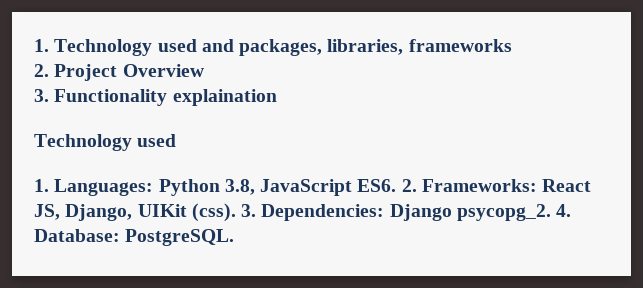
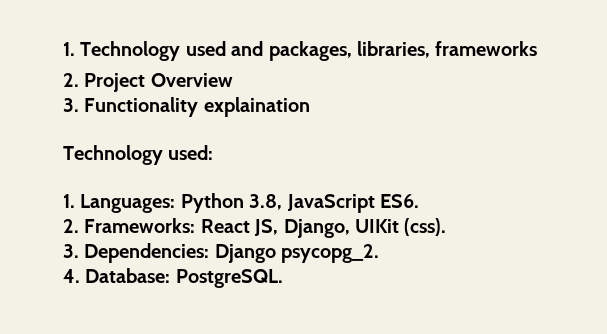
[137,134,177,147] used -> [168,145,214,160] used:
(397, 185) none -> (419, 201) //
(236, 212) none -> (447, 227) //
(551, 212) none -> (380, 253) //

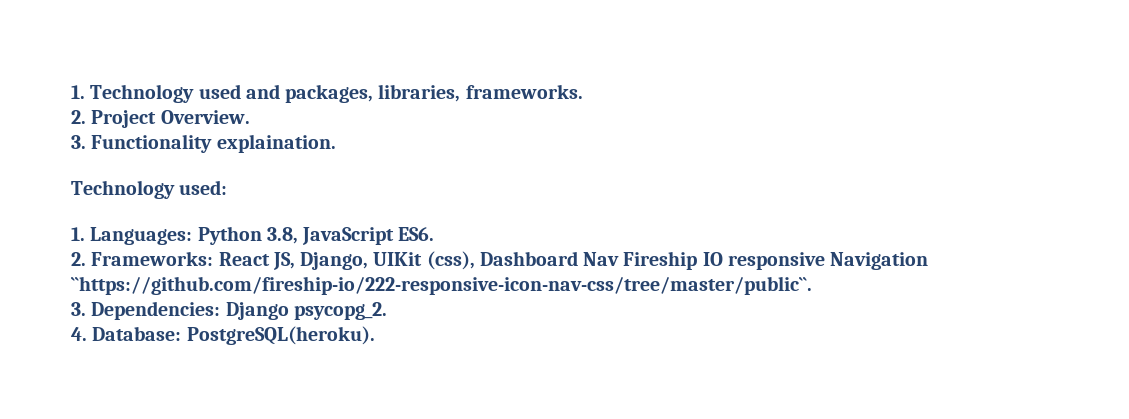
[435,41,538,56] frameworks -> [465,84,583,99] frameworks.
[150,73,233,87] Overview -> [160,110,250,124] Overview.
[203,97,310,117] explaination -> [216,134,336,153] explaination.
[404,218,447,236] (css). -> [426,251,929,270] [71,276,812,295] (css), Dashboard Nav Fireship IO responsive Navigation ``https://github.com/fireship-io/222-responsive-icon-nav-css/tree/master/public``.
[175,269,283,288] PostgreSQL. -> [186,326,375,345] PostgreSQL(heroku).

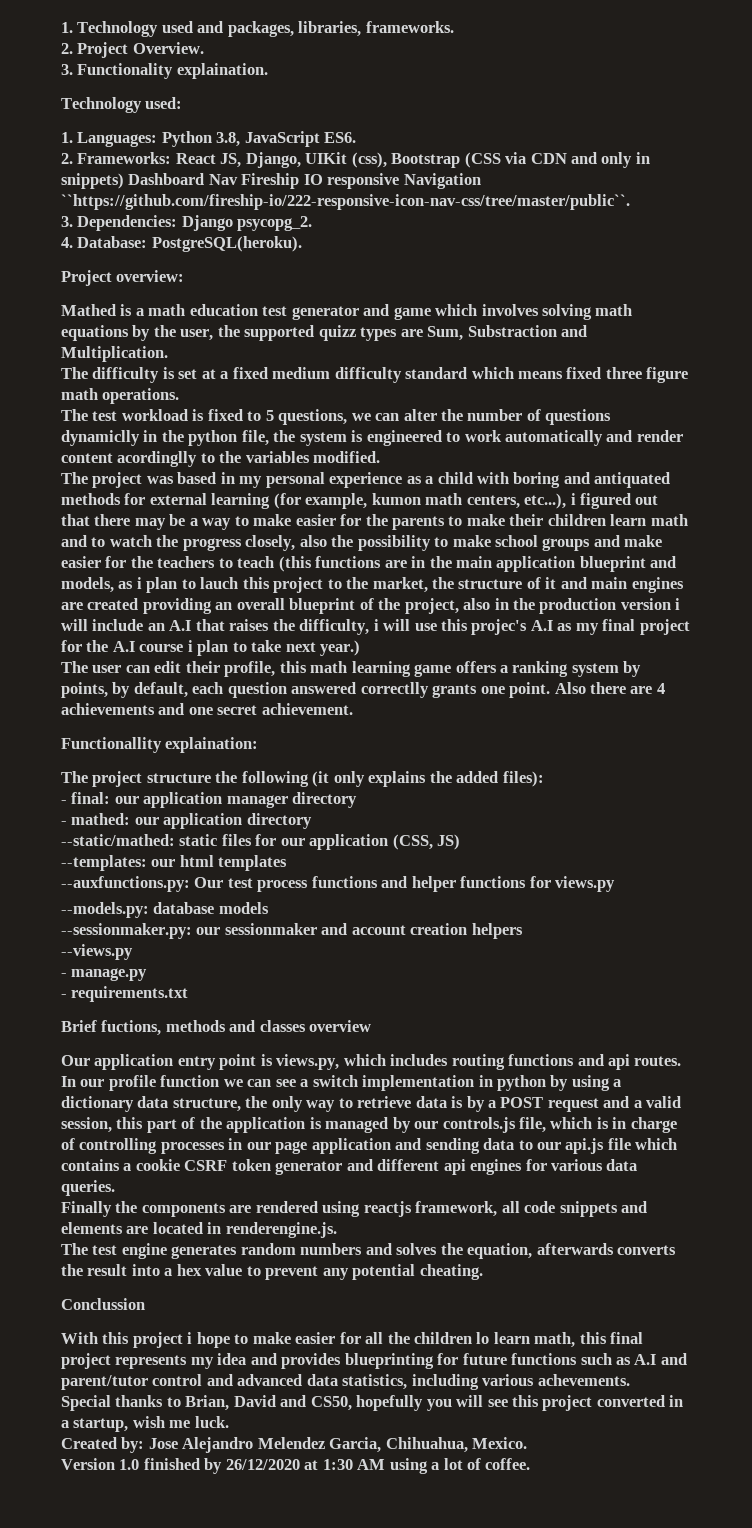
(475, 260) none -> [391,152,650,168] [61,173,124,189] Bootstrap (CSS via CDN and only in snippets)
(375, 335) none -> [61,270,185,286] [61,304,633,320] [61,325,588,341] [61,346,168,362] [61,367,689,383] [61,388,180,404] [61,409,612,425] [61,430,683,446] [61,451,381,467] [61,472,671,488] [61,493,659,509] [61,514,688,530] [61,535,663,551] [61,556,677,572] [61,577,684,593] [61,598,681,614] [61,619,690,635] [61,640,361,656] [61,661,642,677] [61,682,665,698] [61,703,353,715] [61,737,259,753] [61,771,544,787] [61,792,358,808] [61,813,312,829] [61,834,461,850] [61,855,288,871] [61,876,616,892] [61,902,269,918] [61,923,523,939] [61,944,133,960] [61,968,148,981] [61,986,189,1002] [61,1020,372,1036] [61,1054,682,1070] [61,1075,622,1091] [61,1096,682,1112] [61,1117,677,1133] [61,1138,678,1154] [61,1159,638,1175] [61,1180,115,1196] [61,1201,648,1217] [61,1222,337,1238] [61,1243,677,1259] [61,1264,483,1280] [61,1298,145,1310] [61,1332,644,1348] [61,1353,687,1369] [61,1374,630,1390] [61,1395,684,1411] [61,1416,229,1432] [61,1437,528,1453] [61,1458,531,1474] // Project overview: // Mathed is a math education test generator and game which involves solving math equations by the user, the supported quizz types are Sum, Substraction and Multiplication. // The difficulty is set at a fixed medium difficulty standard which means fixed three figure math operations. // The test workload is fixed to 5 questions, we can alter the number of questions dynamiclly in the python file, the system is engineered to work automatically and render content acordinglly to the variables modified. // The project was based in my personal experience as a child with boring and antiquated methods for external learning (for example, kumon math centers, etc...), i figured out that there may be a way to make easier for the parents to make their children learn math and to watch the progress closely, also the possibility to make school groups and make easier for the teachers to teach (this functions are in the main application blueprint and models, as i plan to lauch this project to the market, the structure of it and main engines are created providing an overall blueprint of the project, also in the production version i will include an A.I that raises the difficulty, i will use this projec's A.I as my final project for the A.I course i plan to take next year.) // The user can edit their profile, this math learning game offers a ranking system by points, by default, each question answered correctlly grants one point. Also there are 4 achievements and one secret achievement. // Functionallity explaination: // The project structure the following (it only explains the added files): // - final: our application manager directory // - mathed: our application directory // --static/mathed: static files for our application (CSS, JS) // --templates: our html templates // --auxfunctions.py: Our test process functions and helper functions for views.py // --models.py: database models // --sessionmaker.py: our sessionmaker and account creation helpers // --views.py // - manage.py // - requirements.txt // Brief fuctions, methods and classes overview // Our application entry point is views.py, which includes routing functions and api routes. In our profile function we can see a switch implementation in python by using a dictionary data structure, the only way to retrieve data is by a POST request and a valid session, this part of the application is managed by our controls.js file, which is in charge of controlling processes in our page application and sending data to our api.js file which contains a cookie CSRF token generator and different api engines for various data queries. // Finally the components are rendered using reactjs framework, all code snippets and elements are located in renderengine.js. // The test engine generates random numbers and solves the equation, afterwards converts the result into a hex value to prevent any potential cheating. // Conclussion // With this project i hope to make easier for all the children lo learn math, this final project represents my idea and provides blueprinting for future functions such as A.I and parent/tutor control and advanced data statistics, including various achevements. // Special thanks to Brian, David and CS50, hopefully you will see this project converted in a startup, wish me luck. // Created by: Jose Alejandro Melendez Garcia, Chihuahua, Mexico. // Version 1.0 finished by 26/12/2020 at 1:30 AM using a lot of coffee.

